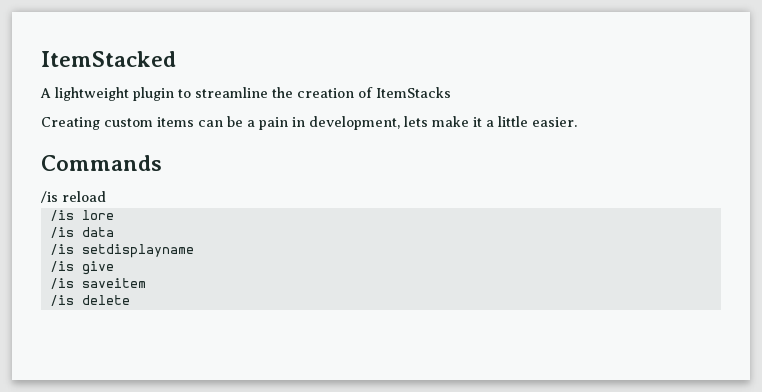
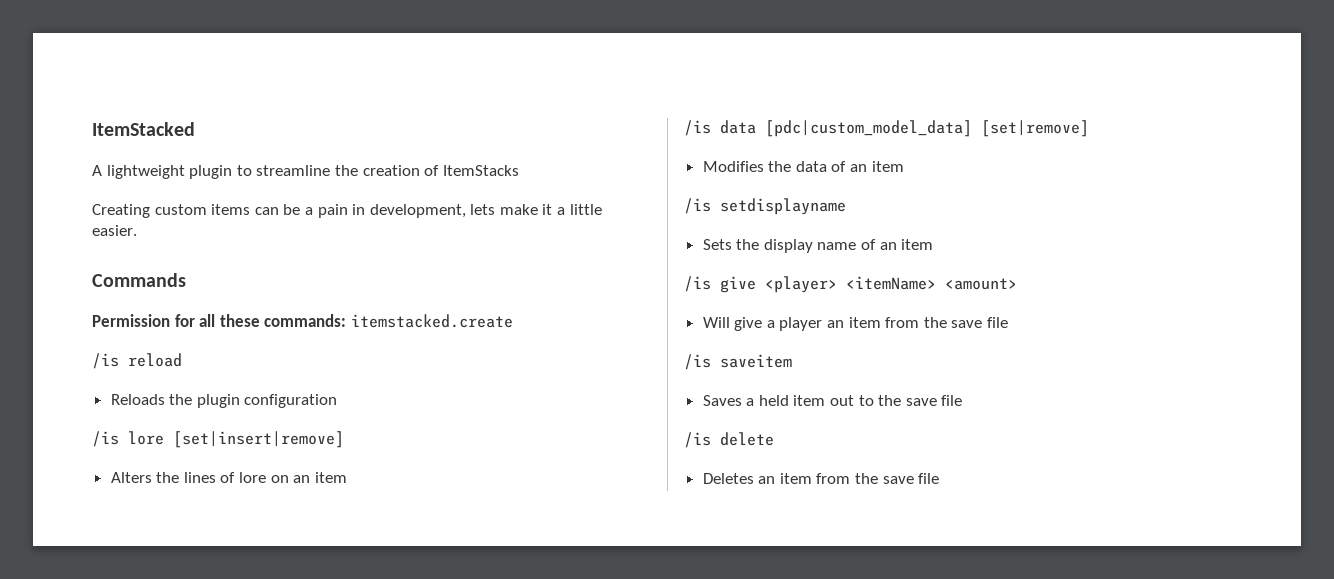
[41,191,106,203] [49,210,114,221] [49,227,114,238] [49,244,194,258] [49,261,114,275] [49,278,146,289] [49,295,130,306] /is reload // /is lore // /is data // /is setdisplayname // /is give // /is saveitem // /is delete -> [92,314,513,328] [92,353,182,369] [110,394,338,408] [92,431,344,448] [110,472,347,483] [684,120,1089,137] [702,161,904,172] [684,198,846,215] [702,239,934,253] [684,276,1017,293] [702,317,1009,331] [684,354,792,370] [702,395,963,406] [684,432,774,448] [702,473,940,484] Permission for all these commands: itemstacked.create // /is reload // Reloads the plugin configuration // /is lore [set|insert|remove] // Alters the lines of lore on an item // /is data [pdc|custom_model_data] [set|remove] // Modifies the data of an item // /is setdisplayname // Sets the display name of an item // /is give <player> <itemName> <amount> // Will give a player an item from the save file // /is saveitem // Saves a held item out to the save file // /is delete // Deletes an item from the save file

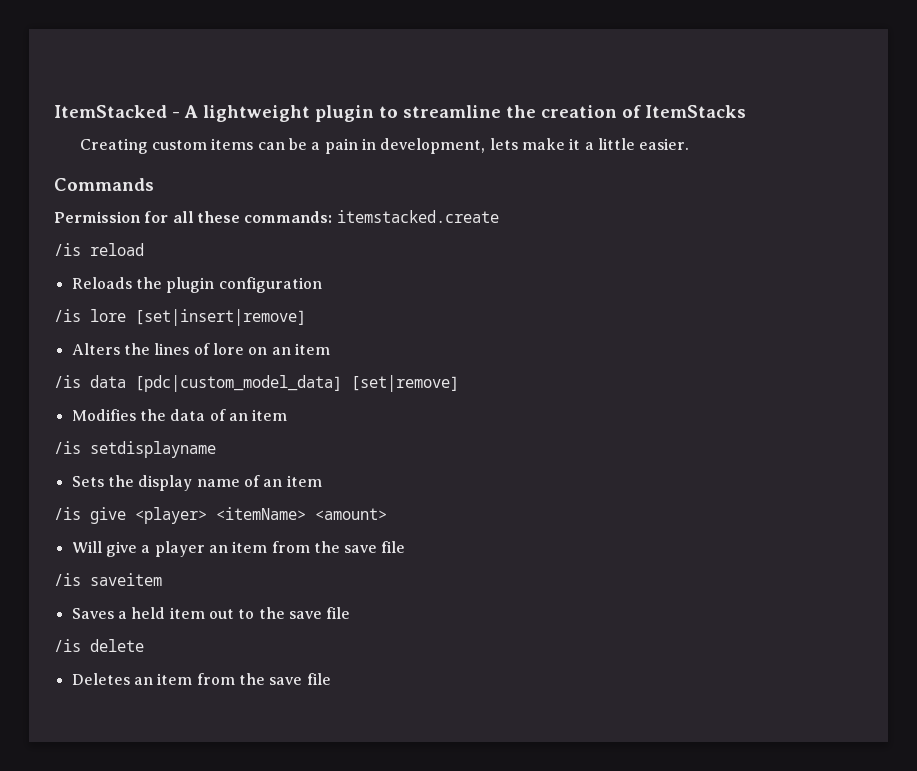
(195, 129) // -> [172,111,180,118] -

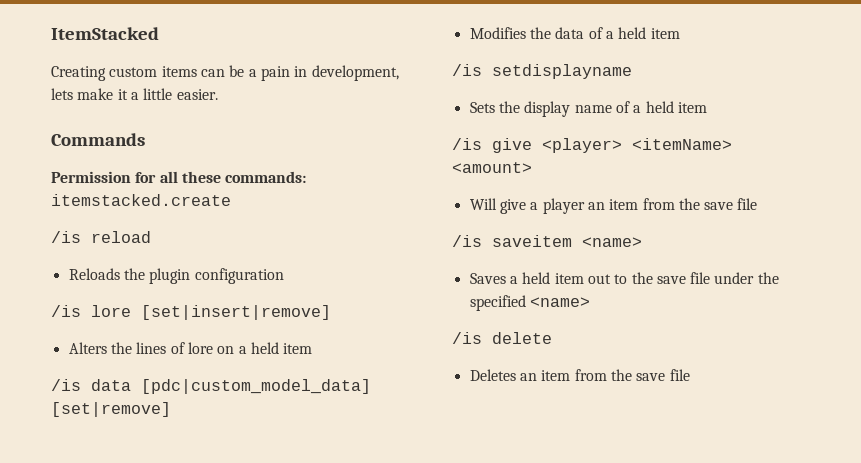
[172,105,746,122] - A lightweight plugin to streamline the creation of ItemStacks -> (159, 33) none
[271,347,291,355] an -> [238,342,279,354] a held
[228,413,248,421] an -> [605,27,647,39] a held
[263,479,283,487] an -> [633,101,674,113] a held
(162, 579) none -> [582,237,642,247] <name>
(351, 613) none -> [714,272,779,284] [469,295,590,311] under the specified <name>

